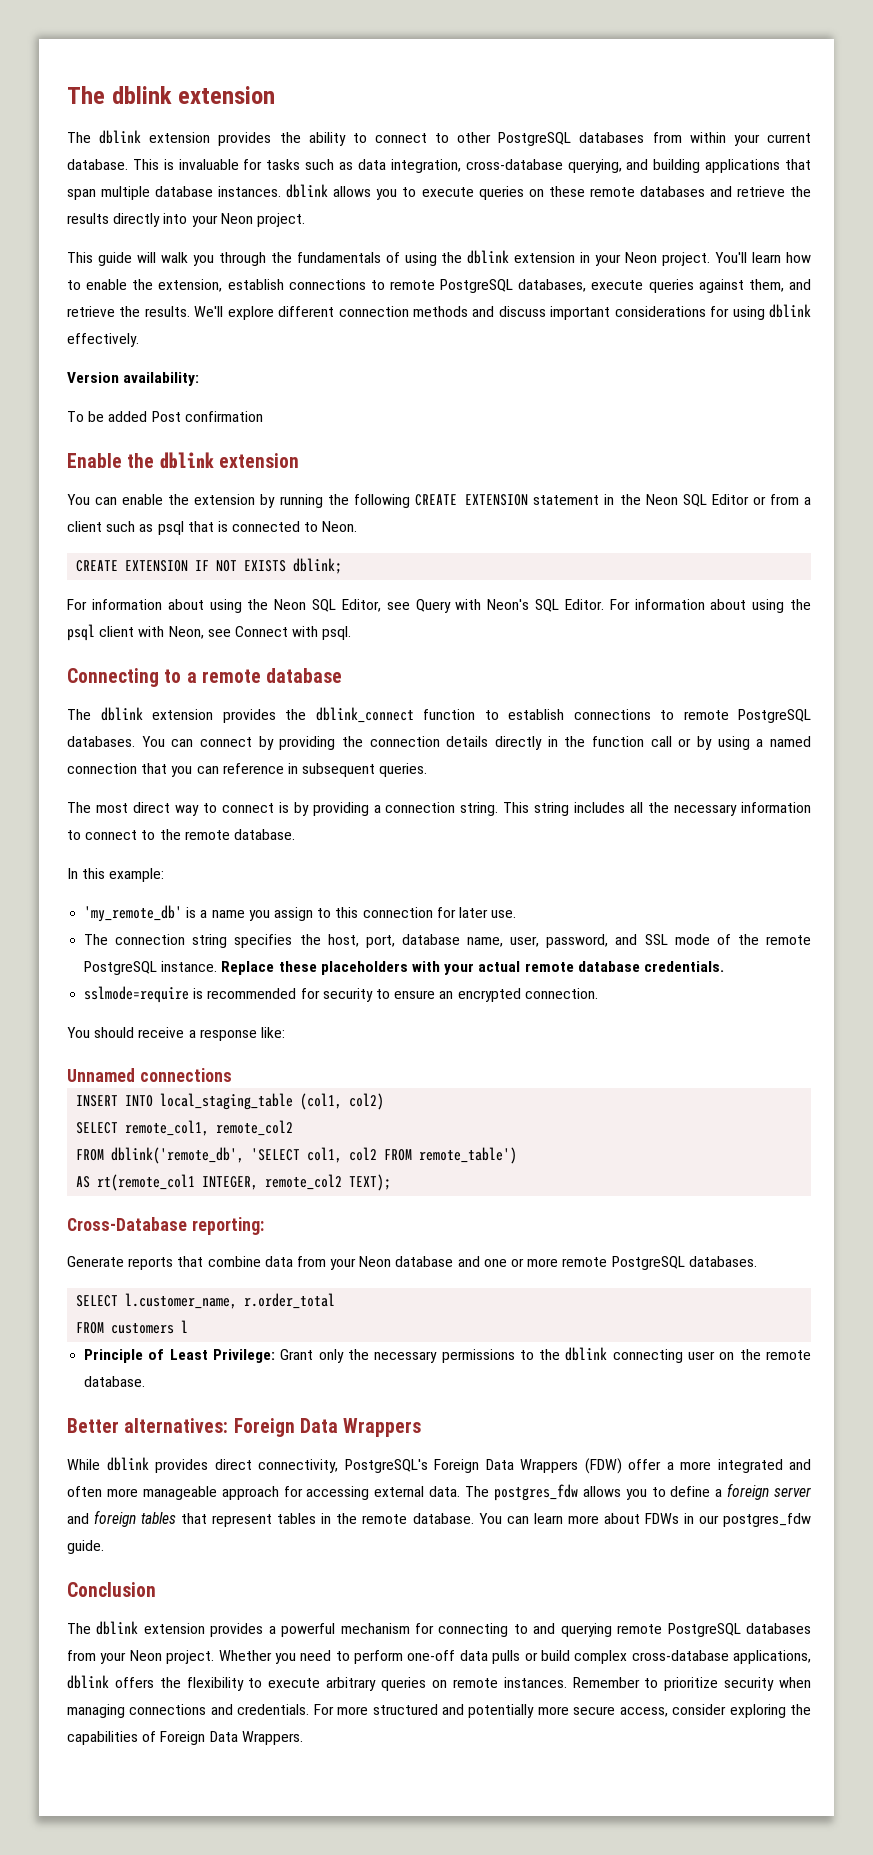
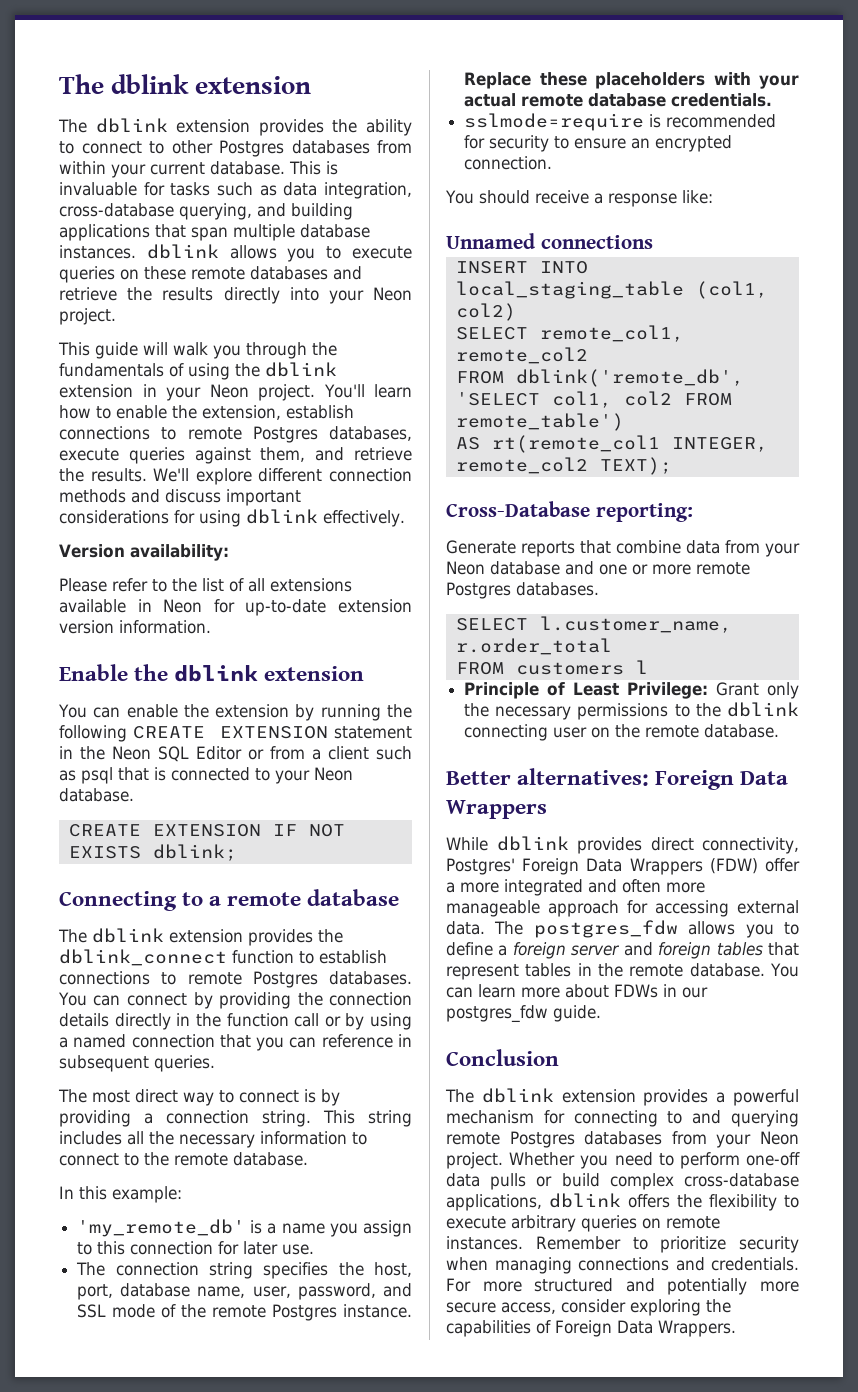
[498,132,572,146] PostgreSQL -> [219,140,284,157] Postgres
[440,279,514,293] PostgreSQL -> [252,426,318,443] Postgres
[67,411,263,422] To be added Post confirmation -> [59,578,352,592] [59,599,412,616] [59,620,211,634] Please refer to the list of all extensions available in Neon for up-to-date extension version information.
[322,521,358,532] Neon. -> [275,767,353,784] [59,788,134,802] your Neon database.
[67,599,812,613] [67,624,352,641] // For information about using the Neon SQL Editor, see Query with Neon's SQL Editor. For information about using the psql client with Neon, see Connect with psql. -> (237, 852) none
[738,709,811,723] PostgreSQL -> [252,971,318,988] Postgres
[84,961,158,975] PostgreSQL -> [272,1304,338,1321] Postgres
[611,1256,685,1270] PostgreSQL -> [446,582,511,599] Postgres
[344,1459,428,1473] PostgreSQL's -> [446,858,515,875] Postgres'
[667,1623,741,1637] PostgreSQL -> [509,1131,575,1148] Postgres

